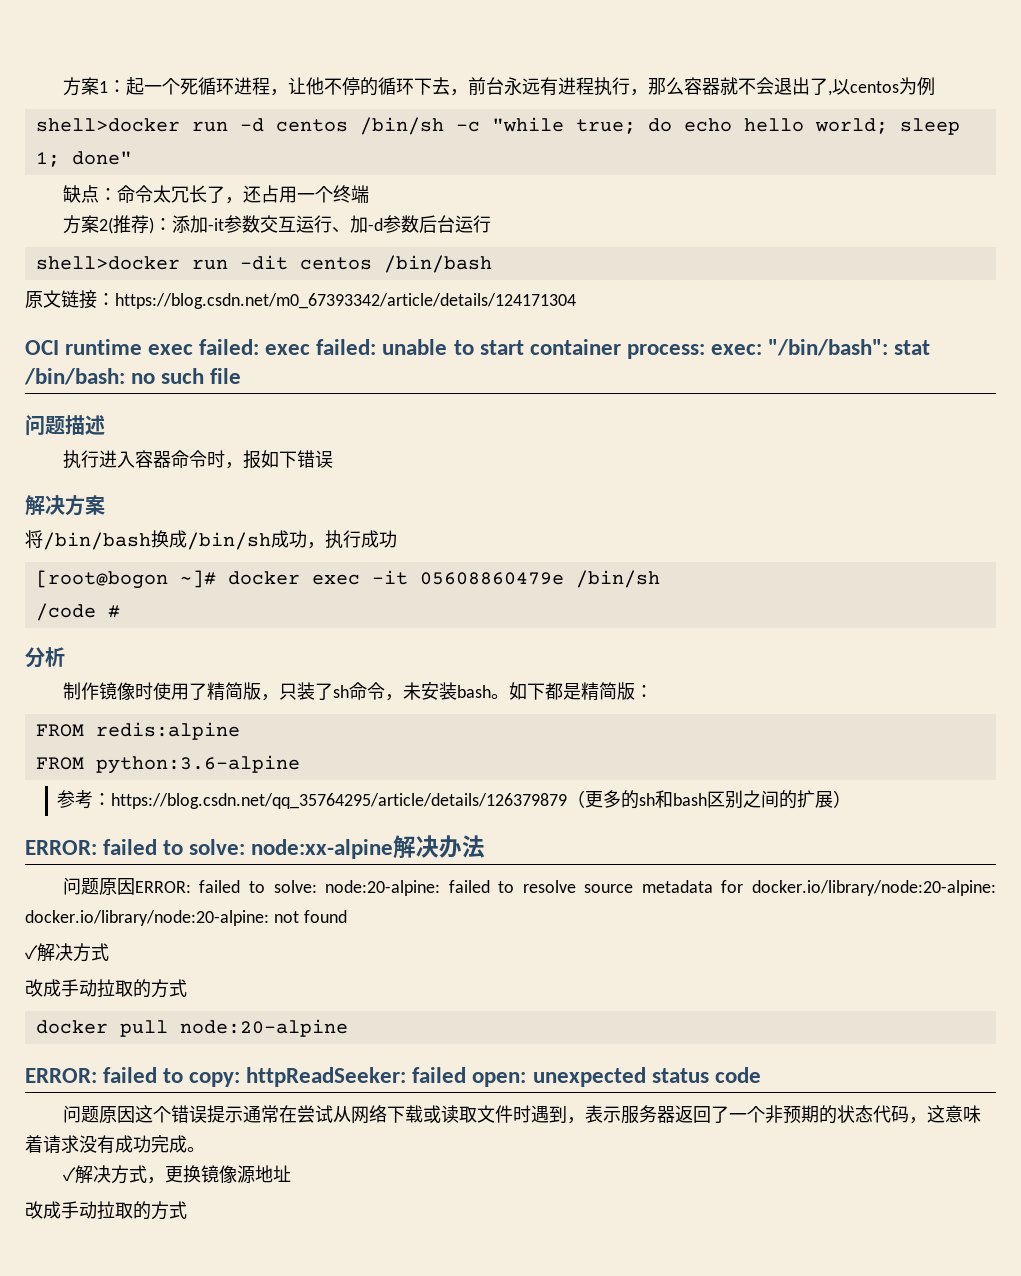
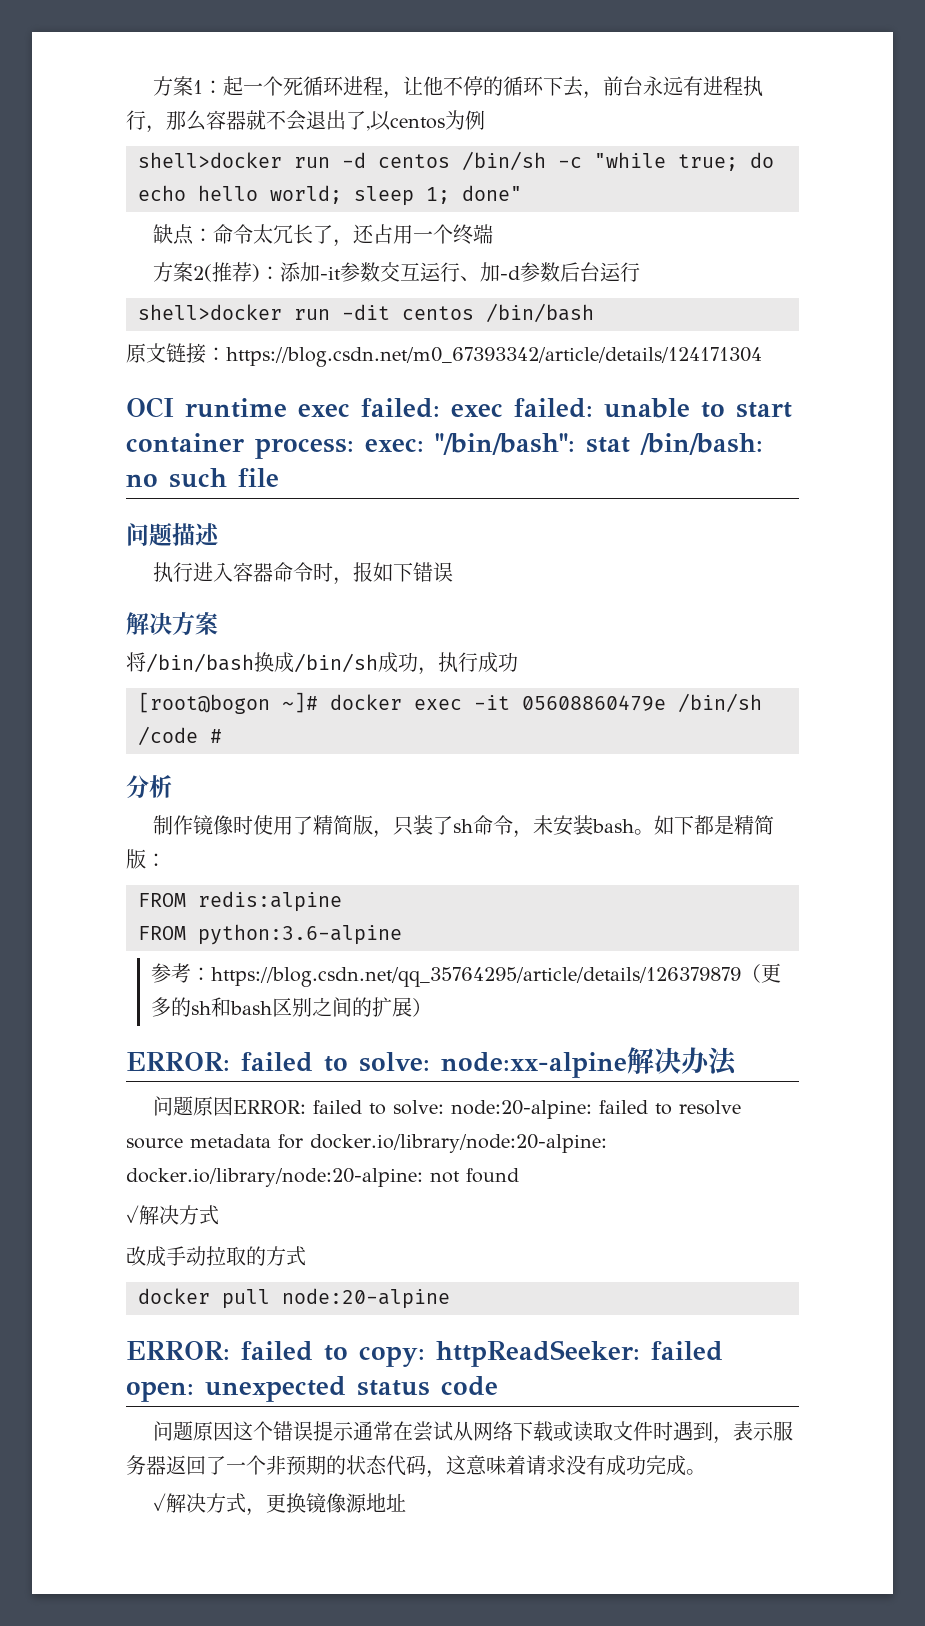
[25,1201,187,1220] // 改成手动拉取的方式 -> (407, 1502) none

